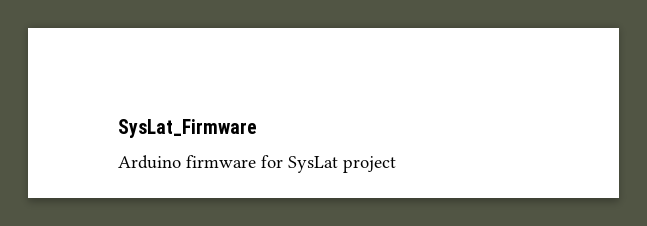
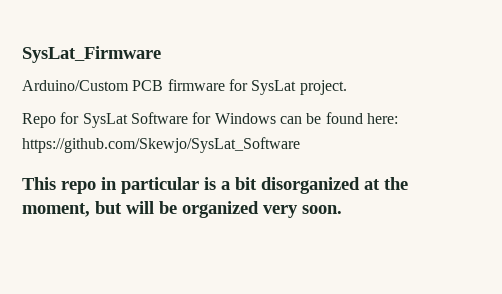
[118,155,181,169] Arduino -> [22,80,164,91] Arduino/Custom PCB
[343,156,396,173] project -> [299,80,347,95] [22,112,398,128] [22,137,300,153] [22,177,408,194] [22,201,342,218] project. // Repo for SysLat Software for Windows can be found here: https://github.com/Skewjo/SysLat_Software // This repo in particular is a bit disorganized at the moment, but will be organized very soon.

